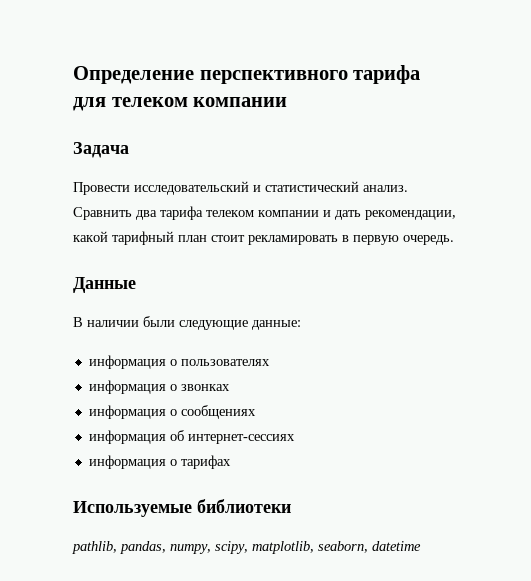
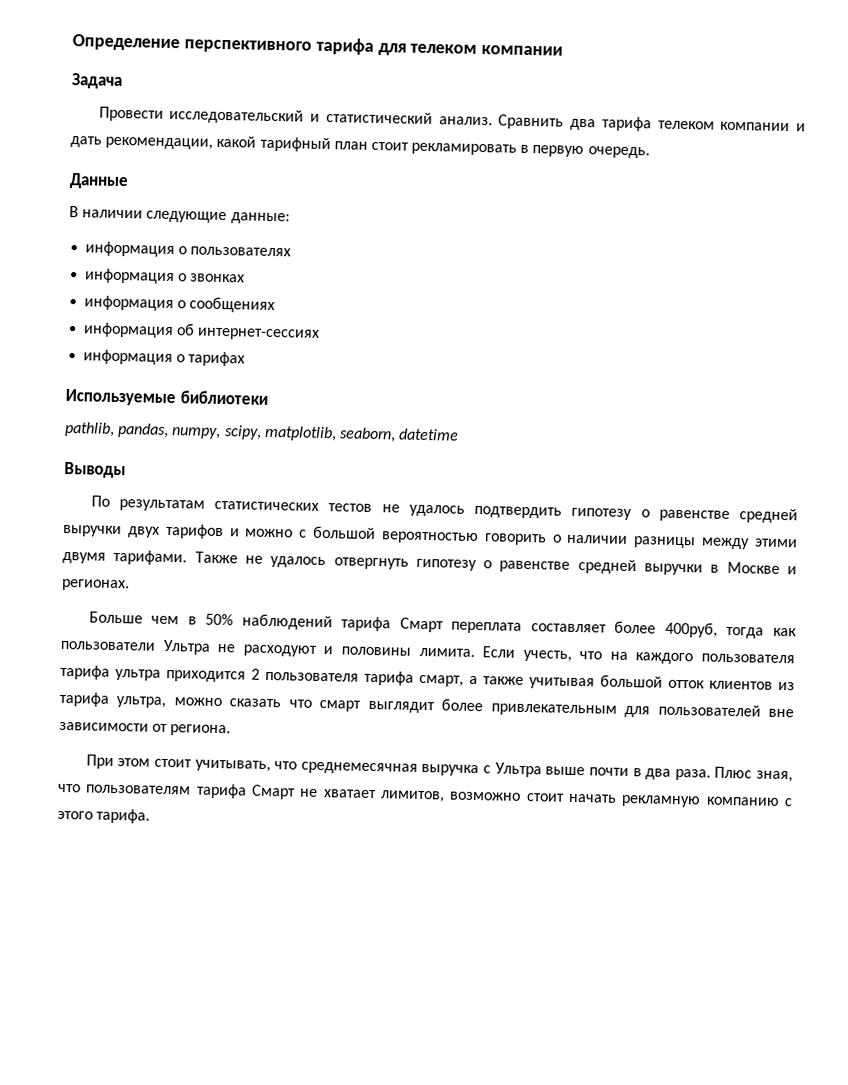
[143,316,175,327] были -> (144, 214) none
(421, 546) none -> [64,461,126,479] [90,495,798,524] [63,523,798,550] [62,549,797,576] [62,578,130,592] [88,611,798,639] [60,639,795,665] [60,664,795,691] [59,691,794,718] [59,721,232,737] [85,754,793,783] [58,783,794,808] [57,808,151,824] // Выводы // По результатам статистических тестов не удалось подтвердить гипотезу о равенстве средней выручки двух тарифов и можно с большой вероятностью говорить о наличии разницы между этими двумя тарифами. Также не удалось отвергнуть гипотезу о равенстве средней выручки в Москве и регионах. // Больше чем в 50% наблюдений тарифа Смарт переплата составляет более 400руб, тогда как пользователи Ультра не расходуют и половины лимита. Если учесть, что на каждого пользователя тарифа ультра приходится 2 пользователя тарифа смарт, а также учитывая большой отток клиентов из тарифа ультра, можно сказать что смарт выглядит более привлекательным для пользователей вне зависимости от региона. // При этом стоит учитывать, что среднемесячная выручка с Ультра выше почти в два раза. Плюс зная, что пользователям тарифа Смарт не хватает лимитов, возможно стоит начать рекламную компанию с этого тарифа.

